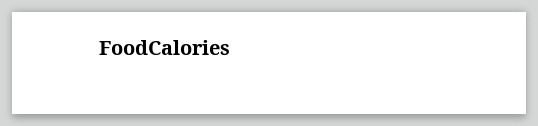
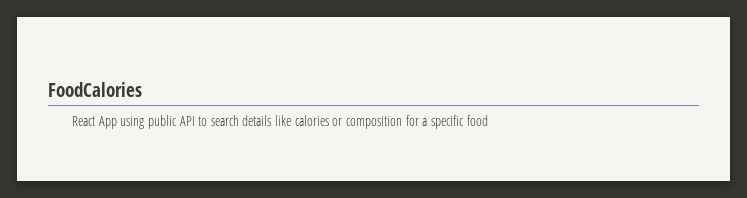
(230, 47) none -> [71,115,488,129] // React App using public API to search details like calories or composition for a specific food

